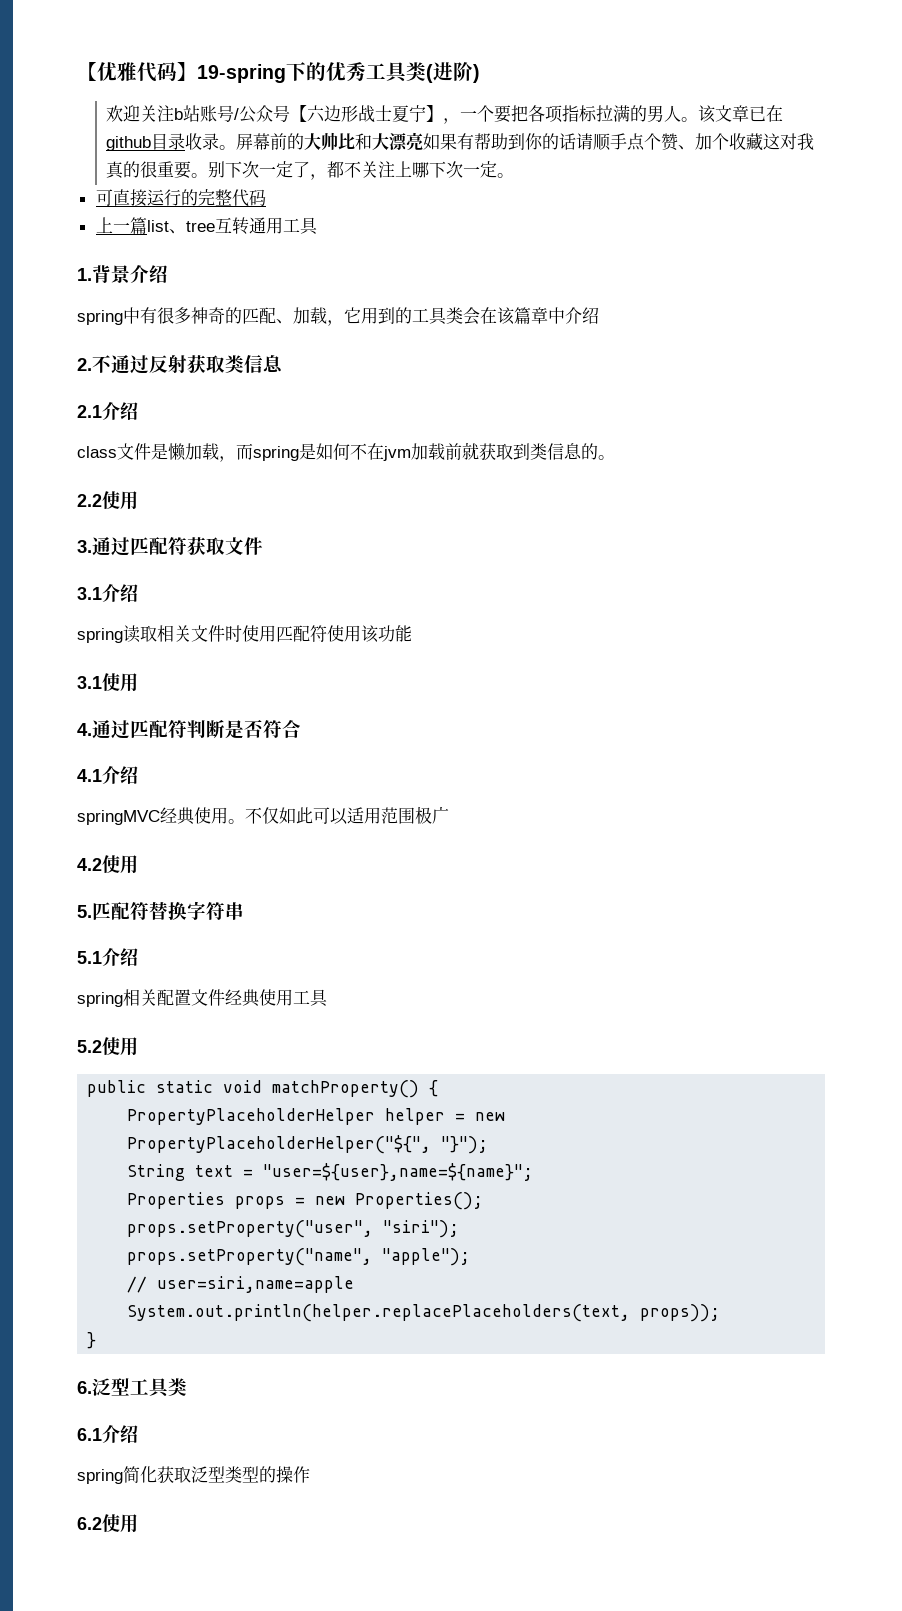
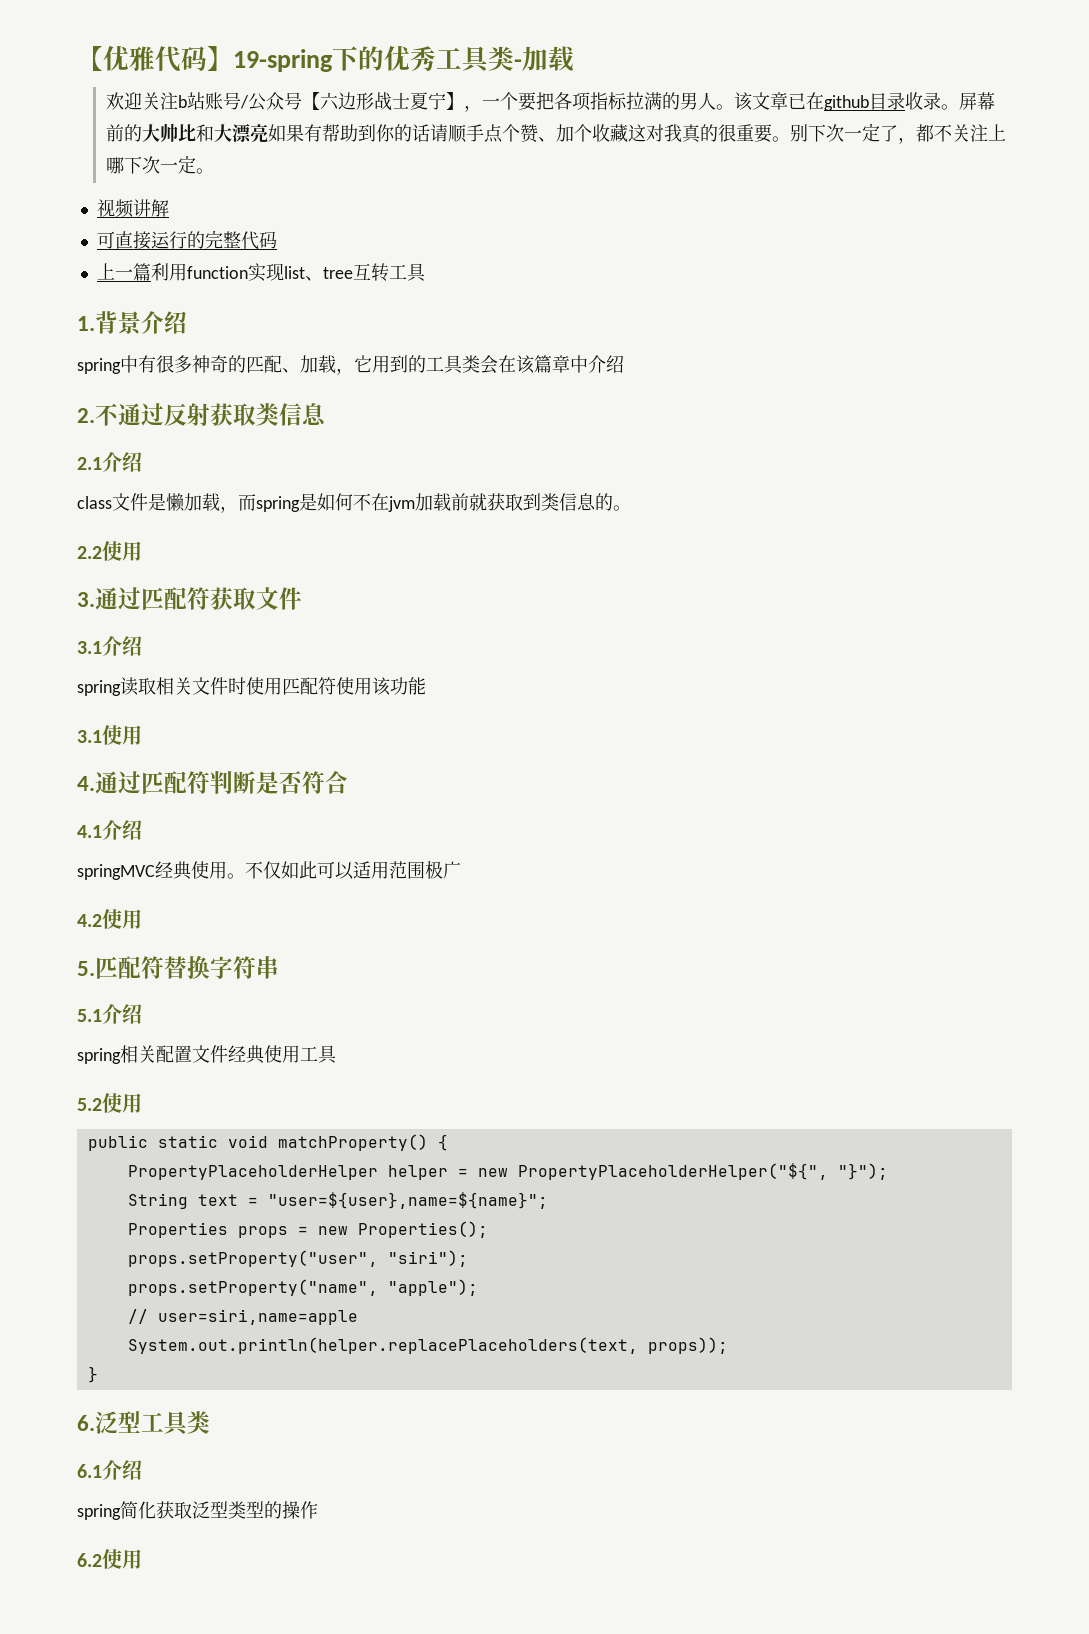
[426,62,480,83] (进阶) -> [514,46,574,72] -加载
(515, 175) none -> [96,199,169,218] // 视频讲解
(147, 225) none -> [150,263,284,282] 利用function实现
[248,217,283,234] 通用 -> (389, 272) none

